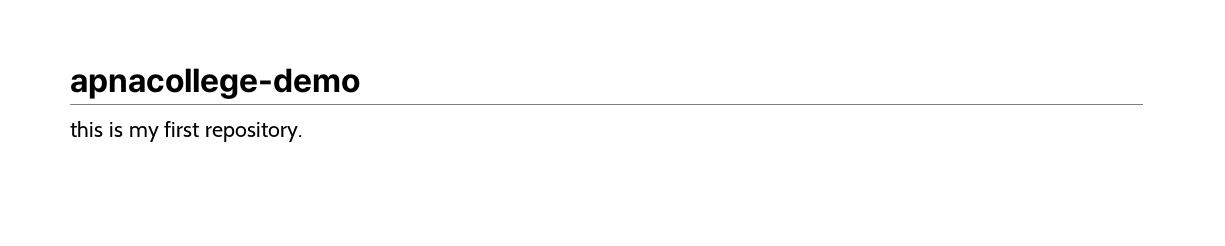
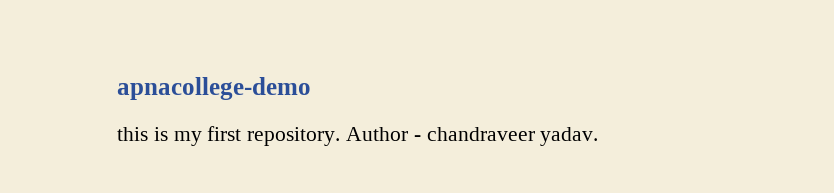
(303, 132) none -> [346,127,599,146] Author - chandraveer yadav.

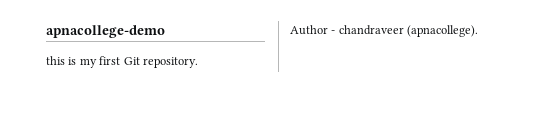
(242, 133) none -> [123,57,140,65] Git
(341, 136) none -> (198, 62) //
[540,127,599,146] yadav. -> [407,25,479,37] (apnacollege).

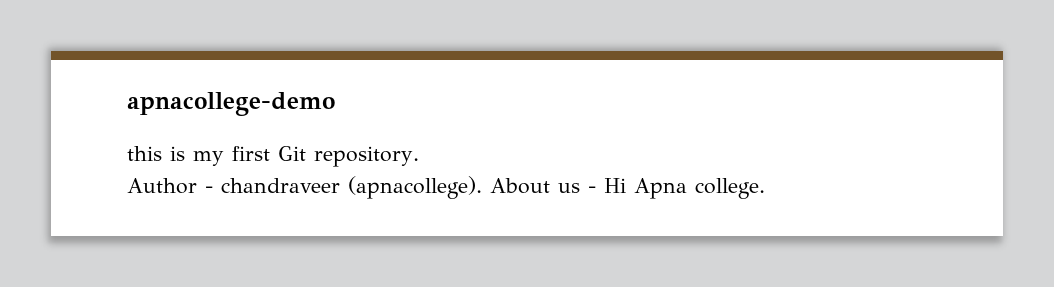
(479, 31) none -> [490,178,765,199] About us - Hi Apna college.

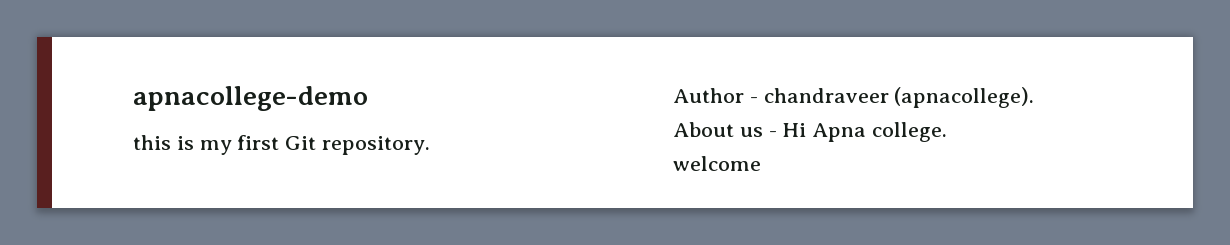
(482, 187) none -> (1035, 97) //
(765, 188) none -> [673,156,761,171] // welcome

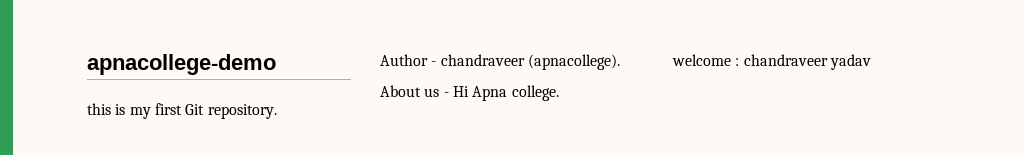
(761, 163) none -> [735,54,871,70] : chandraveer yadav

